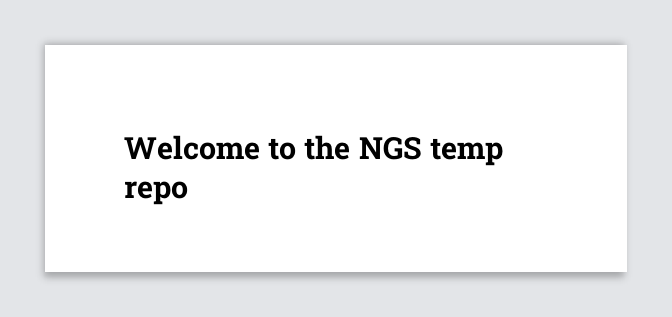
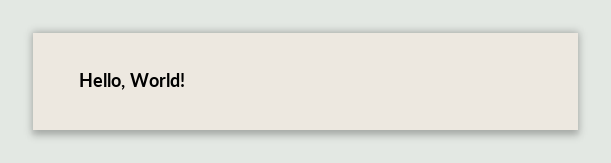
[124,135,503,166] [124,181,188,205] Welcome to the NGS temp repo -> [79,73,185,90] Hello, World!

